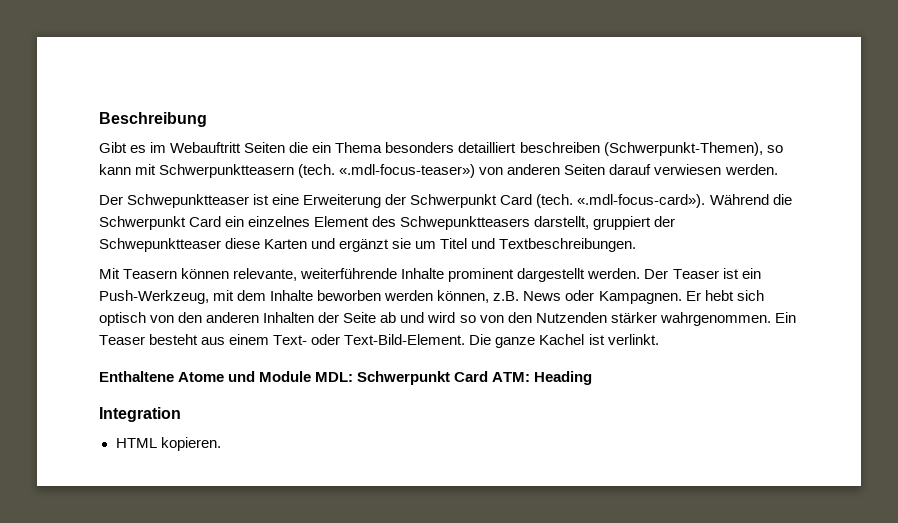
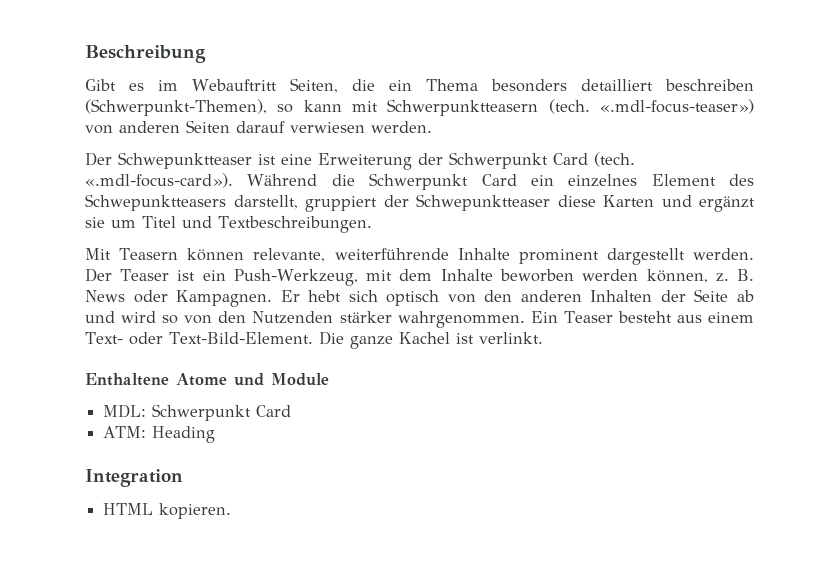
[244,142,286,153] Seiten -> [289,78,338,93] Seiten,
[493,291,520,301] z.B. -> [715,269,754,282] z. B.
(312, 376) none -> (329, 379) //
(489, 376) none -> (292, 411) //

